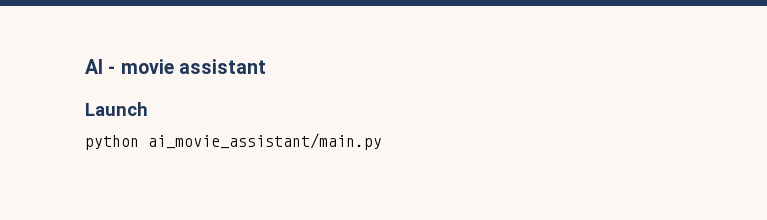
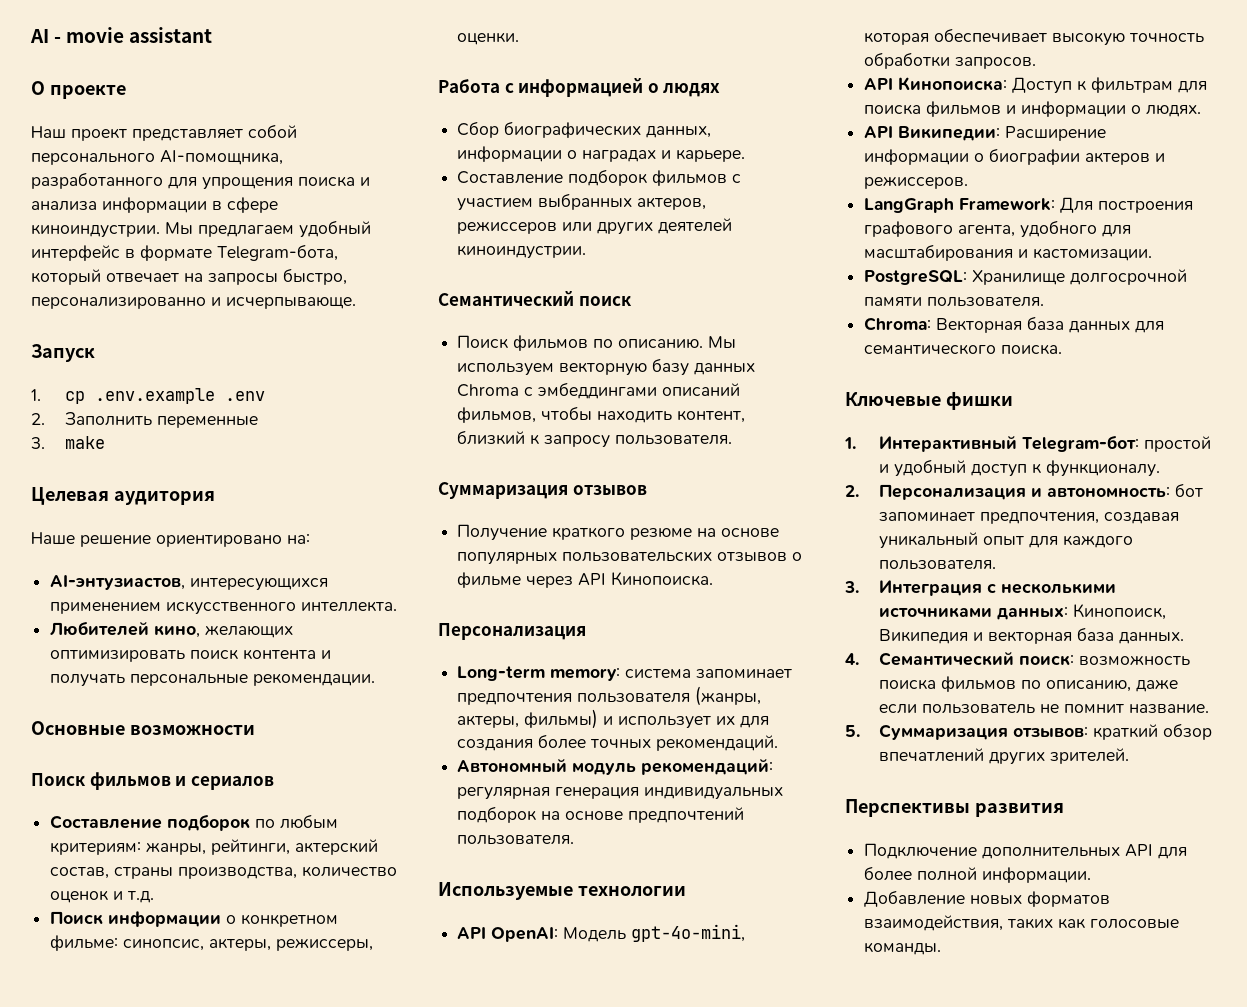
[85,102,148,116] [85,133,382,150] Launch // python ai_movie_assistant/main.py -> [31,81,126,99] [31,124,297,141] [31,150,283,165] [31,172,370,190] [31,197,278,213] [31,220,371,238] [31,244,338,261] [31,268,347,285] [31,297,356,309] [31,344,95,362] [31,388,265,404] [31,412,258,428] [31,436,105,449] [31,487,215,505] [31,532,310,547] [50,575,329,591] [50,601,398,615] [50,621,294,638] [50,649,332,662] [50,673,376,687] [31,721,255,735] [31,772,274,790] [50,814,339,831] [50,839,379,855] [50,866,398,879] [50,890,155,903] [50,911,339,927] [50,935,374,951] [457,32,520,45] [438,78,721,97] [457,121,712,138] [457,146,746,162] [457,169,742,186] [457,193,707,211] [457,218,733,235] [457,245,587,259] [438,291,632,306] [457,335,737,351] [457,358,756,376] [457,382,741,399] [457,406,746,423] [457,430,733,448] [438,482,647,499] [457,524,780,541] [457,551,803,565] [457,571,714,588] [438,623,586,640] [457,666,793,681] [457,686,762,706] [457,709,770,729] [457,734,779,751] [457,759,774,775] [457,787,784,800] [457,806,745,823] [457,835,575,845] [438,882,686,900] [457,924,746,942] [864,28,1205,46] [864,52,1037,69] [864,76,1208,94] [864,101,1202,117] [864,126,1107,141] [864,148,1166,165] [864,176,969,189] [864,197,1194,213] [864,220,1132,238] [864,244,1153,261] [864,269,1188,285] [864,297,1045,307] [864,316,1165,333] [864,344,1063,355] [845,391,1013,410] [844,435,1211,452] [878,459,1160,477] [845,483,1203,500] [878,512,1179,524] [878,532,1133,549] [878,560,996,570] [844,580,1116,596] [878,603,1166,620] [878,627,1184,644] [845,652,1190,666] [878,676,1178,692] [878,704,1209,714] [845,723,1212,740] [878,748,1129,765] [845,799,1064,817] [864,843,1188,859] [864,866,1092,883] [864,890,1111,907] [864,915,1180,931] [864,942,942,955] О проекте // Наш проект представляет собой персонального AI-помощника, разработанного для упрощения поиска и анализа информации в сфере киноиндустрии. Мы предлагаем удобный интерфейс в формате Telegram-бота, который отвечает на запросы быстро, персонализированно и исчерпывающе. // Запуск // 1. cp .env.example .env // 2. Заполнить переменные // 3. make // Целевая аудитория // Наше решение ориентировано на: // AI-энтузиастов, интересующихся применением искусственного интеллекта. // Любителей кино, желающих оптимизировать поиск контента и получать персональные рекомендации. // Основные возможности // Поиск фильмов и сериалов // Составление подборок по любым критериям: жанры, рейтинги, актерский состав, страны производства, количество оценок и т.д. // Поиск информации о конкретном фильме: синопсис, актеры, режиссеры, оценки. // Работа с информацией о людях // Сбор биографических данных, информации о наградах и карьере. // Составление подборок фильмов с участием выбранных актеров, режиссеров или других деятелей киноиндустрии. // Семантический поиск // Поиск фильмов по описанию. Мы используем векторную базу данных Chroma с эмбеддингами описаний фильмов, чтобы находить контент, близкий к запросу пользователя. // Суммаризация отзывов // Получение краткого резюме на основе популярных пользовательских отзывов о фильме через API Кинопоиска. // Персонализация // Long-term memory: система запоминает предпочтения пользователя (жанры, актеры, фильмы) и использует их для создания более точных рекомендаций. // Автономный модуль рекомендаций: регулярная генерация индивидуальных подборок на основе предпочтений пользователя. // Используемые технологии // API OpenAI: Модель gpt-4o-mini, которая обеспечивает высокую точность обработки запросов. // API Кинопоиска: Доступ к фильтрам для поиска фильмов и информации о людях. // API Википедии: Расширение информации о биографии актеров и режиссеров. // LangGraph Framework: Для построения графового агента, удобного для масштабирования и кастомизации. // PostgreSQL: Хранилище долгосрочной памяти пользователя. // Chroma: Векторная база данных для семантического поиска. // Ключевые фишки // 1. Интерактивный Telegram-бот: простой и удобный доступ к функционалу. // 2. Персонализация и автономность: бот запоминает предпочтения, создавая уникальный опыт для каждого пользователя. // 3. Интеграция с несколькими источниками данных: Кинопоиск, Википедия и векторная база данных. // 4. Семантический поиск: возможность поиска фильмов по описанию, даже если пользователь не помнит название. // 5. Суммаризация отзывов: краткий обзор впечатлений других зрителей. // Перспективы развития // Подключение дополнительных API для более полной информации. // Добавление новых форматов взаимодействия, таких как голосовые команды.

